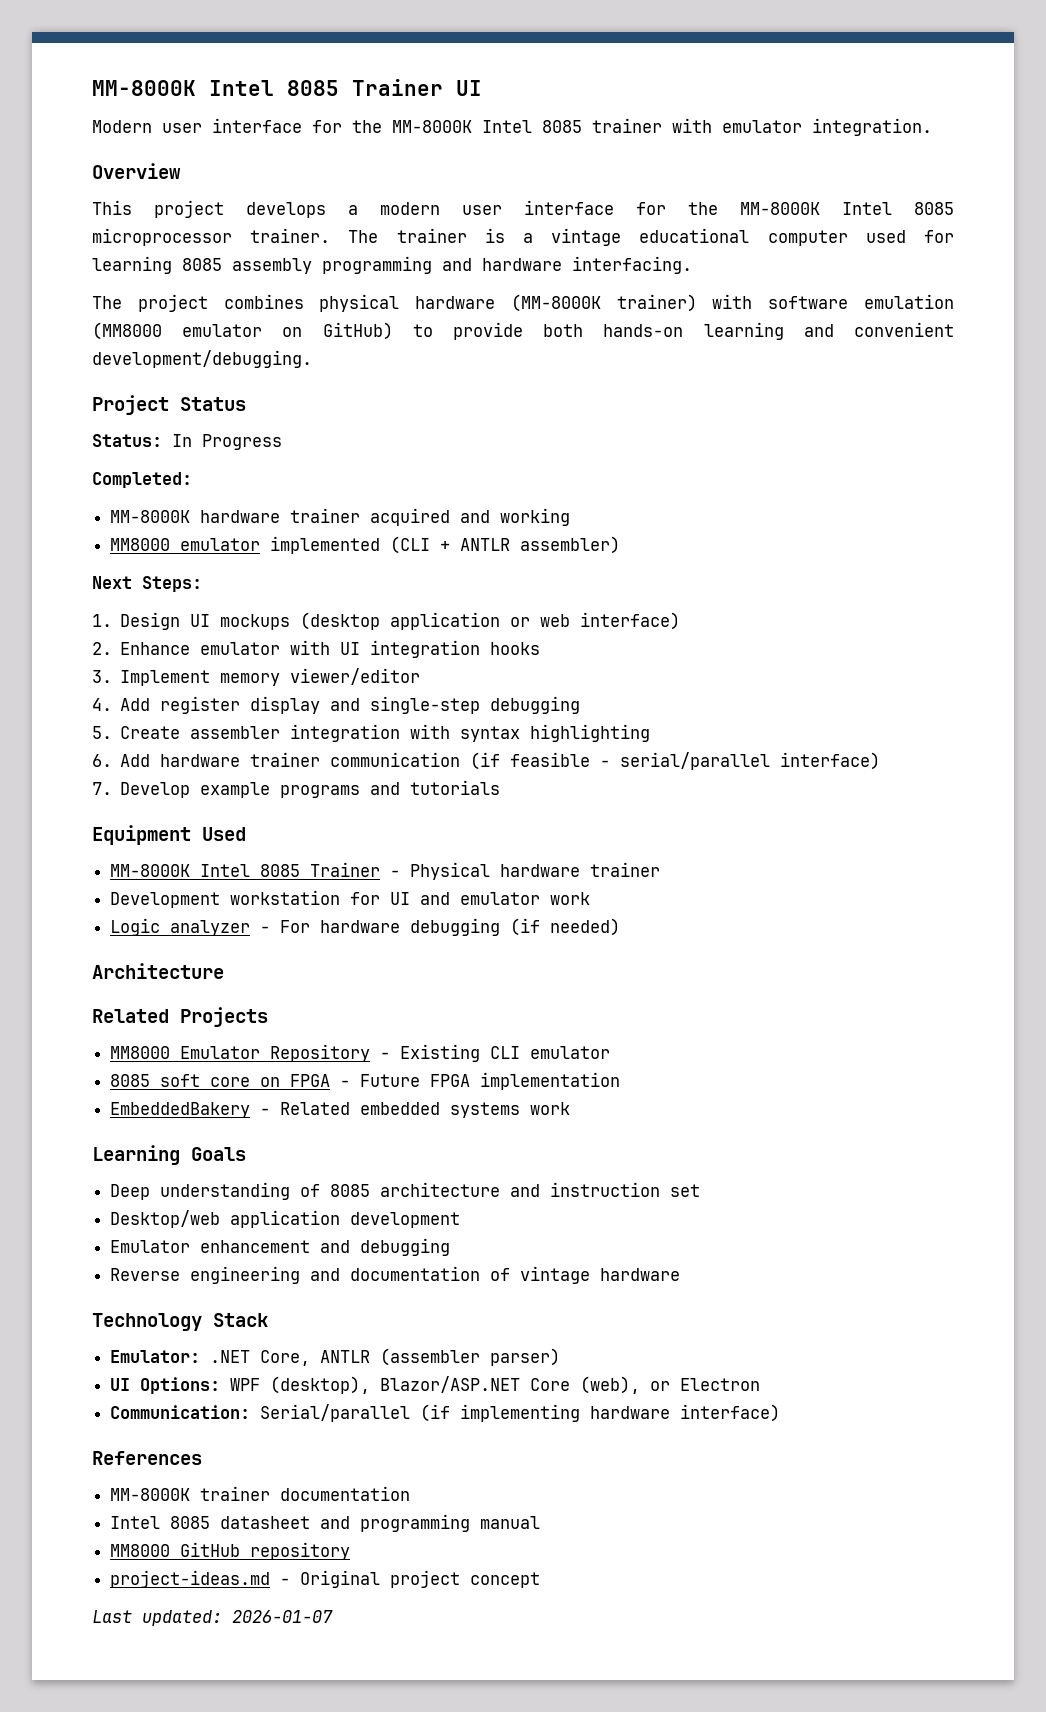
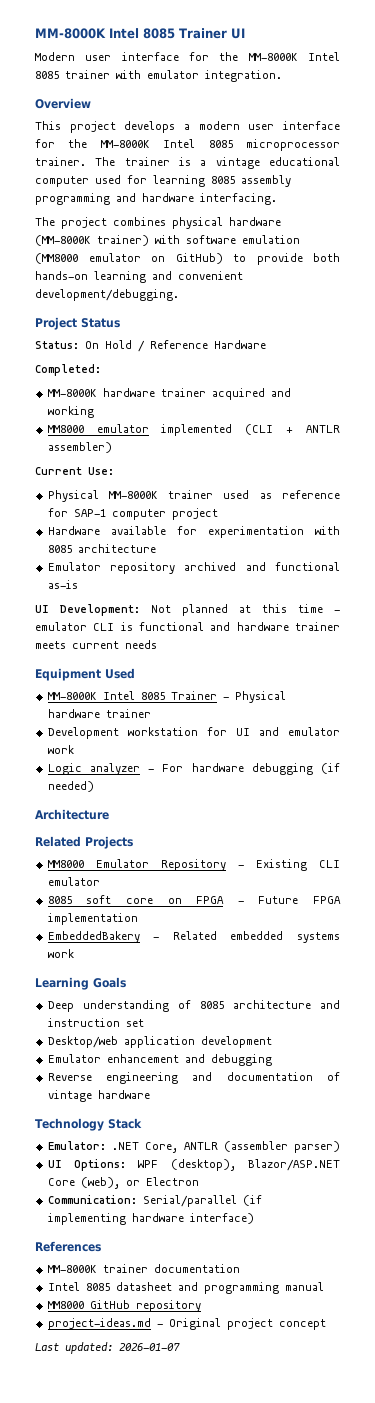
[172,434,282,450] In Progress -> [85,340,266,352] On Hold / Reference Hardware
[92,576,202,592] [92,612,681,630] [92,640,541,658] [92,668,421,686] [92,696,581,714] [92,724,651,742] [92,752,881,770] [92,780,501,798] Next Steps: // 1. Design UI mockups (desktop application or web interface) // 2. Enhance emulator with UI integration hooks // 3. Implement memory viewer/editor // 4. Add register display and single-step debugging // 5. Create assembler integration with syntax highlighting // 6. Add hardware trainer communication (if feasible - serial/parallel interface) // 7. Develop example programs and tutorials -> [35,467,114,475] [47,490,340,502] [47,508,218,520] [47,526,340,538] [47,544,156,553] [47,562,340,574] [47,580,78,589] [35,604,340,616] [35,622,340,631] [35,640,157,649] Current Use: // Physical MM-8000K trainer used as reference for SAP-1 computer project // Hardware available for experimentation with 8085 architecture // Emulator repository archived and functional as-is // UI Development: Not planned at this time - emulator CLI is functional and hardware trainer meets current needs

